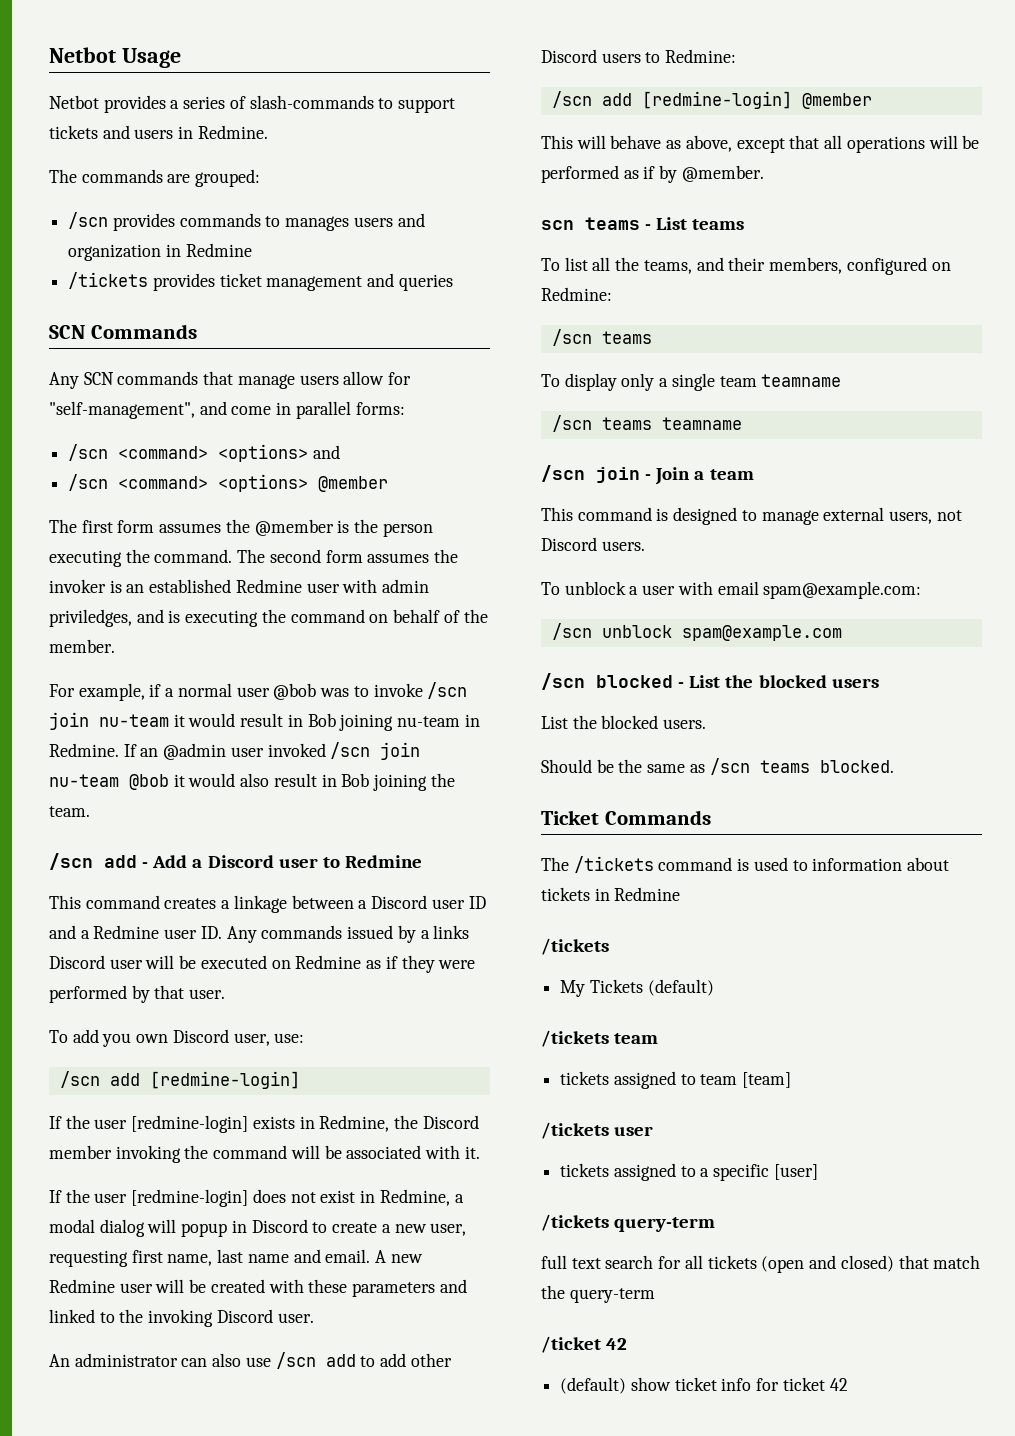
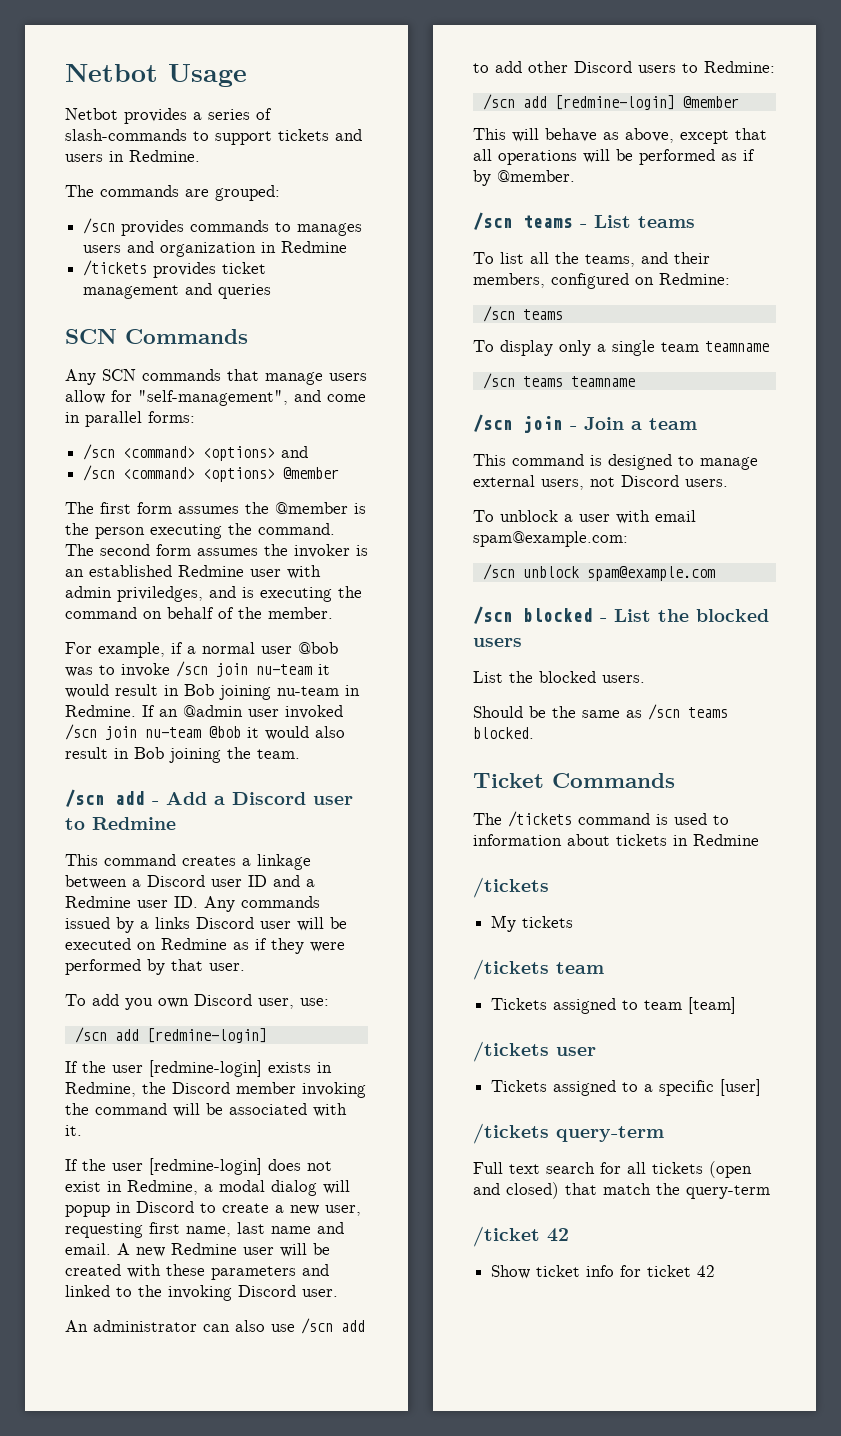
[541,220,574,230] scn -> [473,212,513,230] /scn
[589,979,714,996] Tickets (default) -> [522,916,574,928] tickets
[560,1071,610,1085] tickets -> [491,998,548,1010] Tickets
[560,1163,610,1177] tickets -> [491,1080,548,1092] Tickets
[541,1255,567,1269] full -> [473,1162,503,1174] Full
[560,1377,671,1394] (default) show -> [491,1265,531,1279] Show

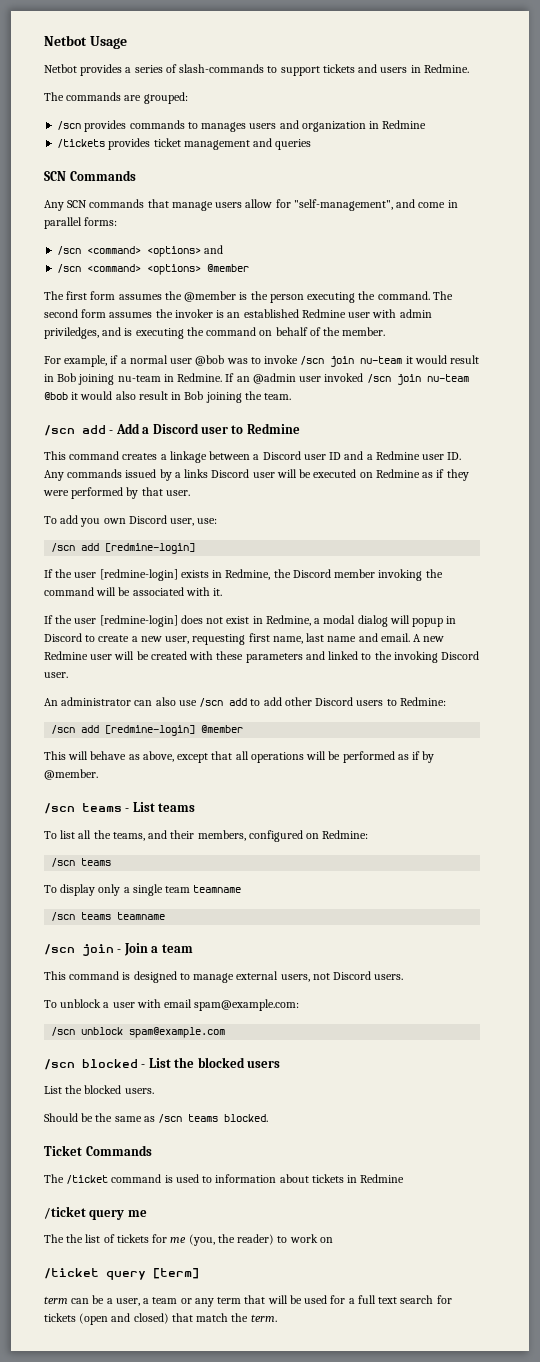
[508,811,572,827] /tickets -> [66,1175,109,1184] /ticket
[473,877,549,898] [491,915,574,932] [473,959,604,980] [491,997,737,1014] [473,1041,596,1062] [491,1079,762,1096] [473,1123,664,1144] [473,1162,503,1174] /tickets // My tickets // /tickets team // Tickets assigned to team [team] // /tickets user // Tickets assigned to a specific [user] // /tickets query-term // Full -> [44,1206,147,1220] [44,1234,333,1246] [44,1268,199,1280] [44,1295,376,1307] /ticket query me // The the list of tickets for me (you, the reader) to work on // /ticket query [term] // term can be a user, a team or any term that will be used for a full
[627,1162,646,1174] all -> (452, 1299) none
[686,1185,770,1199] [473,1226,569,1247] [491,1265,716,1279] query-term // /ticket 42 // Show ticket info for ticket 42 -> [250,1314,277,1322] term.

